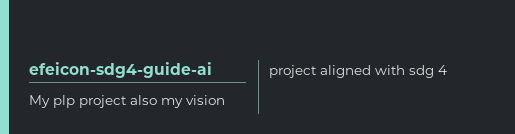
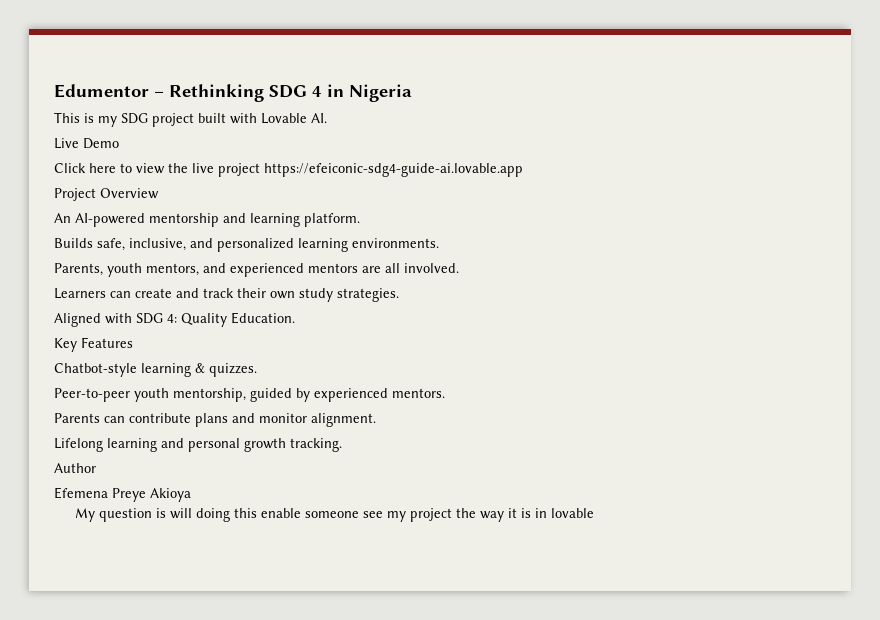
[29,62,212,78] [29,95,225,108] [269,65,447,78] efeicon-sdg4-guide-ai // My plp project also my vision project aligned with sdg 4 -> [54,84,412,102] [54,112,327,127] [54,138,119,149] [54,163,523,177] [54,188,159,201] [54,213,360,227] [54,238,439,252] [54,263,459,277] [54,288,399,302] [54,312,295,327] [54,337,133,352] [54,363,257,377] [54,388,445,402] [54,413,376,427] [54,438,342,452] [54,463,96,473] [54,487,191,502] [75,508,595,522] Edumentor – Rethinking SDG 4 in Nigeria // This is my SDG project built with Lovable AI. // Live Demo // Click here to view the live project https://efeiconic-sdg4-guide-ai.lovable.app // Project Overview // An AI-powered mentorship and learning platform. // Builds safe, inclusive, and personalized learning environments. // Parents, youth mentors, and experienced mentors are all involved. // Learners can create and track their own study strategies. // Aligned with SDG 4: Quality Education. // Key Features // Chatbot-style learning & quizzes. // Peer-to-peer youth mentorship, guided by experienced mentors. // Parents can contribute plans and monitor alignment. // Lifelong learning and personal growth tracking. // Author // Efemena Preye Akioya // My question is will doing this enable someone see my project the way it is in lovable

